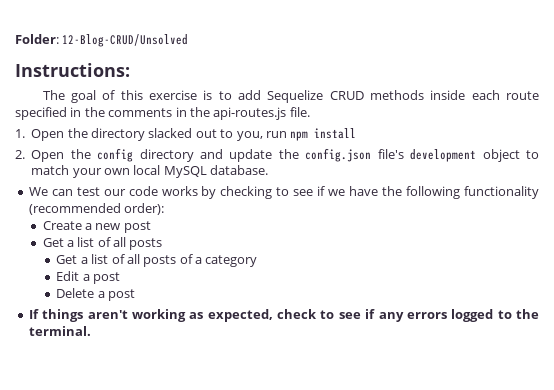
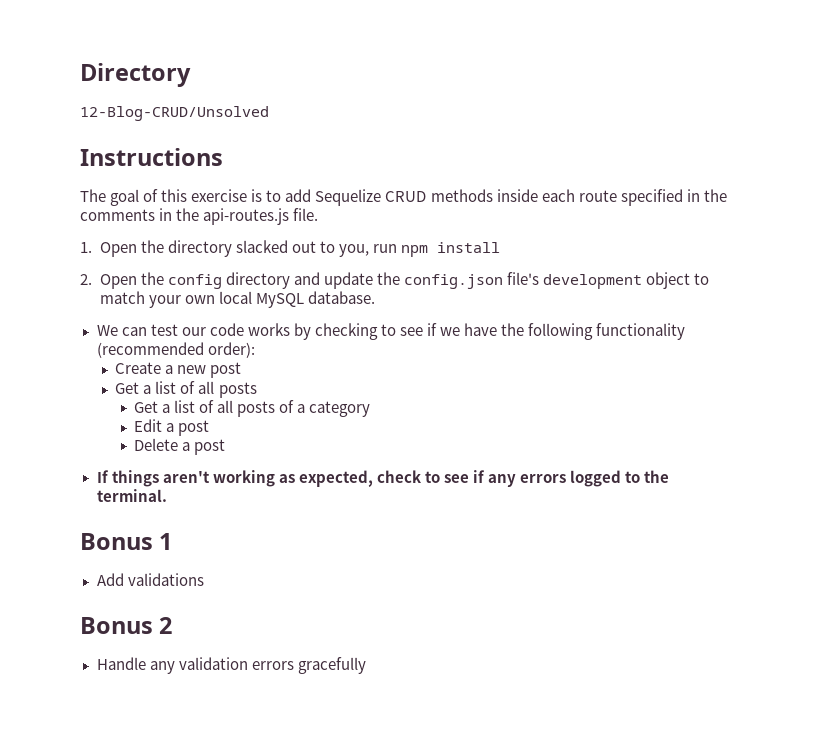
[15,34,59,44] Folder: -> [80,63,191,87] Directory //
[15,63,130,77] Instructions: -> [80,148,223,166] Instructions
(91, 331) none -> [80,533,173,550] [96,573,204,586] [80,617,173,634] [96,657,366,674] // Bonus 1 // Add validations // Bonus 2 // Handle any validation errors gracefully

